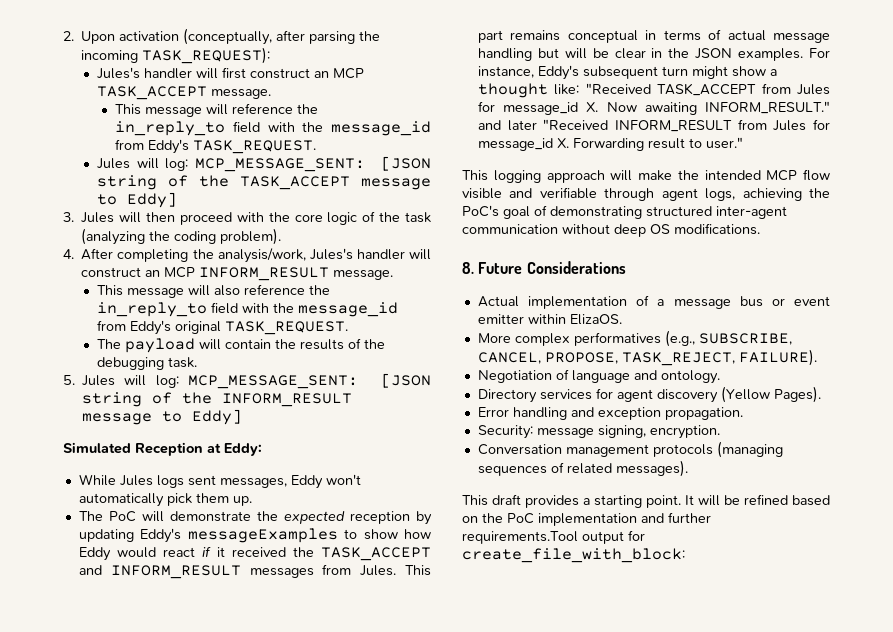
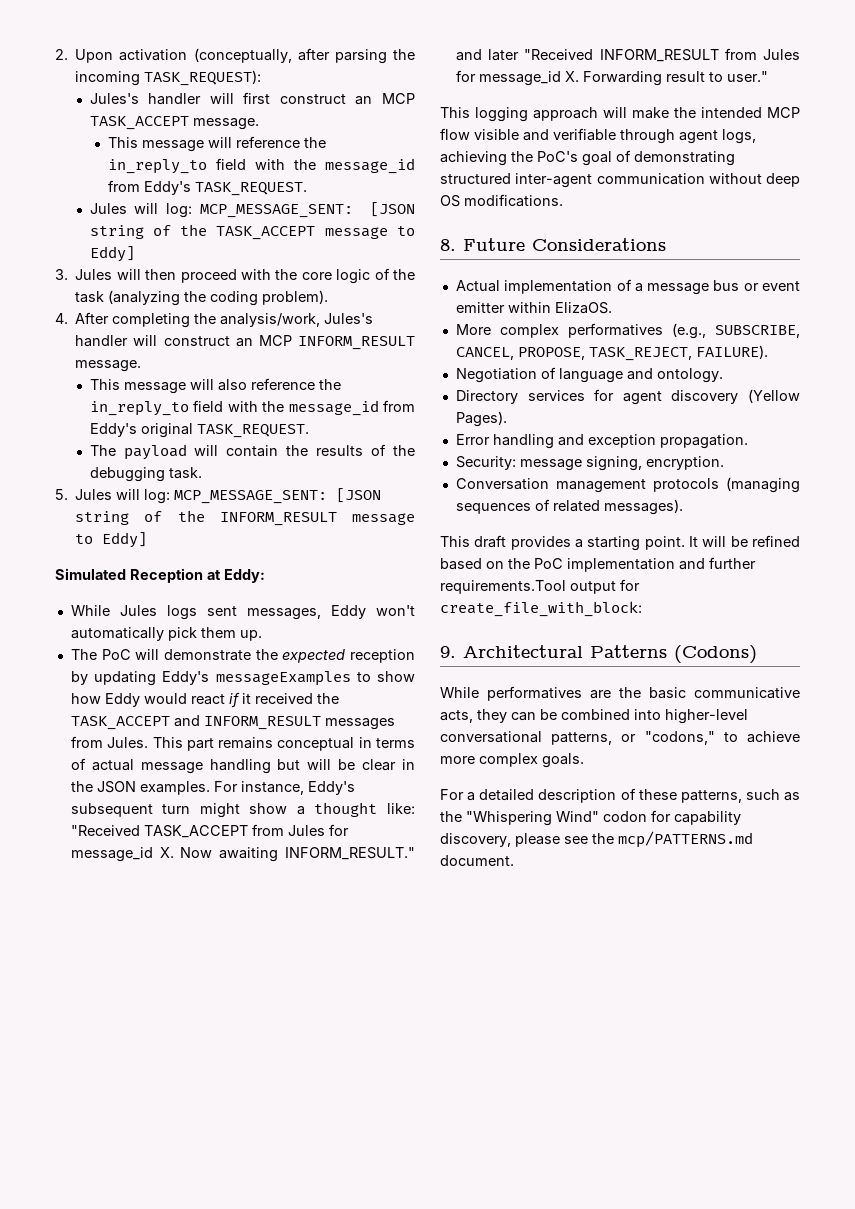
(685, 555) none -> [440,645,757,664] [440,686,800,701] [440,709,748,724] [440,731,800,745] [440,753,584,768] [440,788,800,803] [440,810,741,826] [440,831,753,848] [440,855,514,866] // 9. Architectural Patterns (Codons) // While performatives are the basic communicative acts, they can be combined into higher-level conversational patterns, or "codons," to achieve more complex goals. // For a detailed description of these patterns, such as the "Whispering Wind" codon for capability discovery, please see the mcp/PATTERNS.md document.

